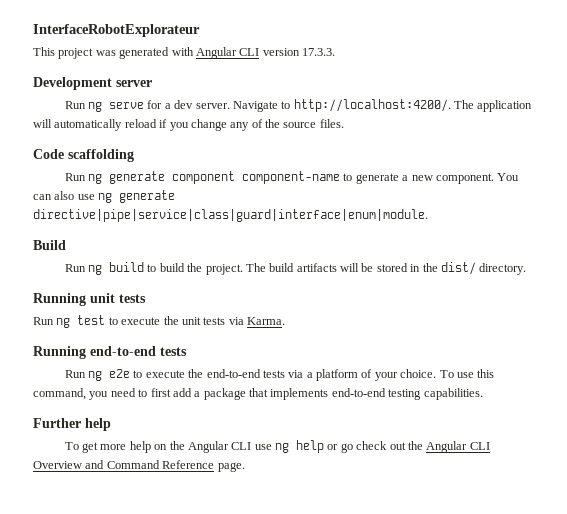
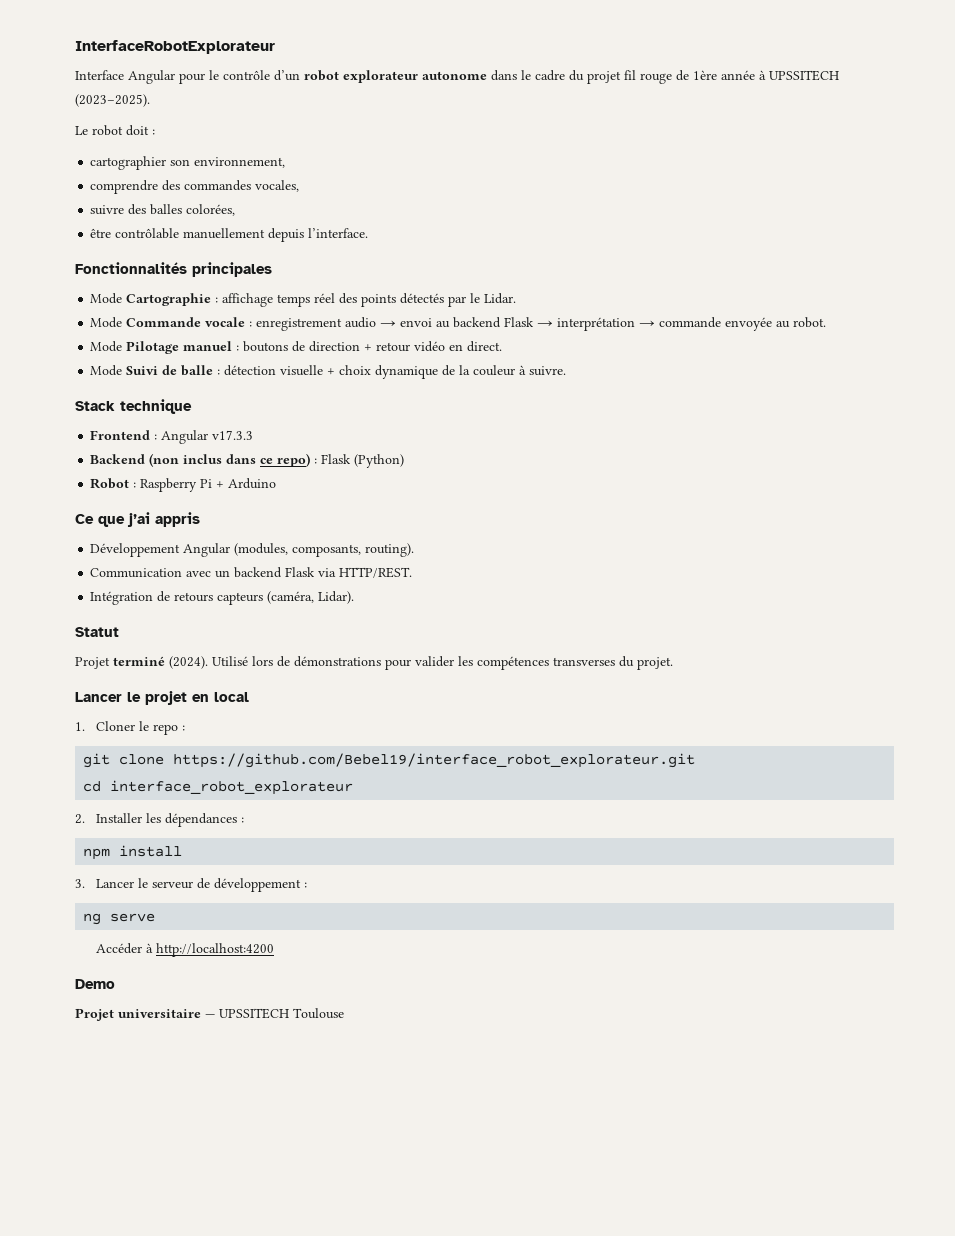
[33,47,335,59] [33,77,152,90] [64,99,533,112] [33,119,344,131] [33,149,134,162] [64,171,520,184] [33,190,176,203] [33,209,428,222] [33,240,66,250] [64,262,527,275] [33,293,146,306] [33,315,285,328] [33,346,187,359] [64,369,495,381] [33,388,483,400] [33,418,111,431] [64,440,490,453] [33,460,245,472] This project was generated with Angular CLI version 17.3.3. // Development server // Run ng serve for a dev server. Navigate to http://localhost:4200/. The application will automatically reload if you change any of the source files. // Code scaffolding // Run ng generate component component-name to generate a new component. You can also use ng generate directive|pipe|service|class|guard|interface|enum|module. // Build // Run ng build to build the project. The build artifacts will be stored in the dist/ directory. // Running unit tests // Run ng test to execute the unit tests via Karma. // Running end-to-end tests // Run ng e2e to execute the end-to-end tests via a platform of your choice. To use this command, you need to first add a package that implements end-to-end testing capabilities. // Further help // To get more help on the Angular CLI use ng help or go check out the Angular CLI Overview and Command Reference page. -> [75,70,839,84] [75,94,150,107] [75,125,155,136] [90,156,286,170] [90,180,300,194] [90,204,236,216] [90,228,369,242] [75,262,272,277] [90,293,517,307] [90,317,827,331] [90,341,503,354] [90,365,567,379] [75,399,192,414] [90,430,254,444] [90,453,405,468] [90,478,277,492] [75,512,200,527] [90,543,415,557] [90,567,413,578] [90,591,355,605] [75,627,119,637] [75,656,673,670] [75,691,249,705] [75,721,186,735] [83,753,696,768] [83,780,354,795] [75,813,245,827] [83,845,183,860] [75,878,308,892] [83,913,156,925] [96,943,275,957] [75,979,115,989] [75,1008,344,1021] Interface Angular pour le contrôle d’un robot explorateur autonome dans le cadre du projet fil rouge de 1ère année à UPSSITECH (2023–2025). // Le robot doit : // cartographier son environnement, // comprendre des commandes vocales, // suivre des balles colorées, // être contrôlable manuellement depuis l’interface. // Fonctionnalités principales // Mode Cartographie : affichage temps réel des points détectés par le Lidar. // Mode Commande vocale : enregistrement audio → envoi au backend Flask → interprétation → commande envoyée au robot. // Mode Pilotage manuel : boutons de direction + retour vidéo en direct. // Mode Suivi de balle : détection visuelle + choix dynamique de la couleur à suivre. // Stack technique // Frontend : Angular v17.3.3 // Backend (non inclus dans ce repo) : Flask (Python) // Robot : Raspberry Pi + Arduino // Ce que j’ai appris // Développement Angular (modules, composants, routing). // Communication avec un backend Flask via HTTP/REST. // Intégration de retours capteurs (caméra, Lidar). // Statut // Projet terminé (2024). Utilisé lors de démonstrations pour valider les compétences transverses du projet. // Lancer le projet en local // 1. Cloner le repo : // git clone https://github.com/Bebel19/interface_robot_explorateur.git // cd interface_robot_explorateur // 2. Installer les dépendances : // npm install // 3. Lancer le serveur de développement : // ng serve // Accéder à http://localhost:4200 // Demo // Projet universitaire — UPSSITECH Toulouse

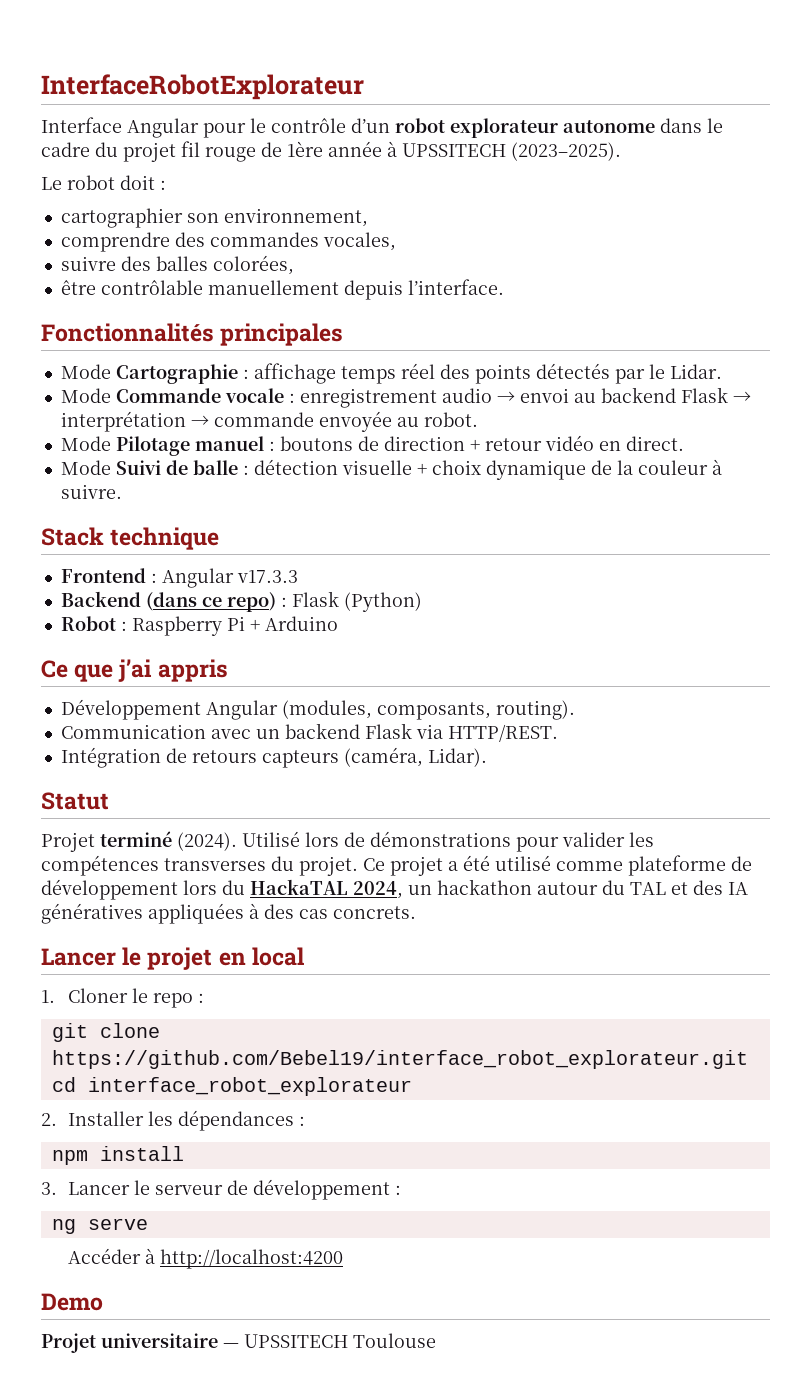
[149,453,257,467] (non inclus dans -> [145,592,197,611] (dans
(673, 663) none -> [363,855,752,876] [41,879,748,900] [41,903,416,924] Ce projet a été utilisé comme plateforme de développement lors du HackaTAL 2024, un hackathon autour du TAL et des IA génératives appliquées à des cas concrets.

